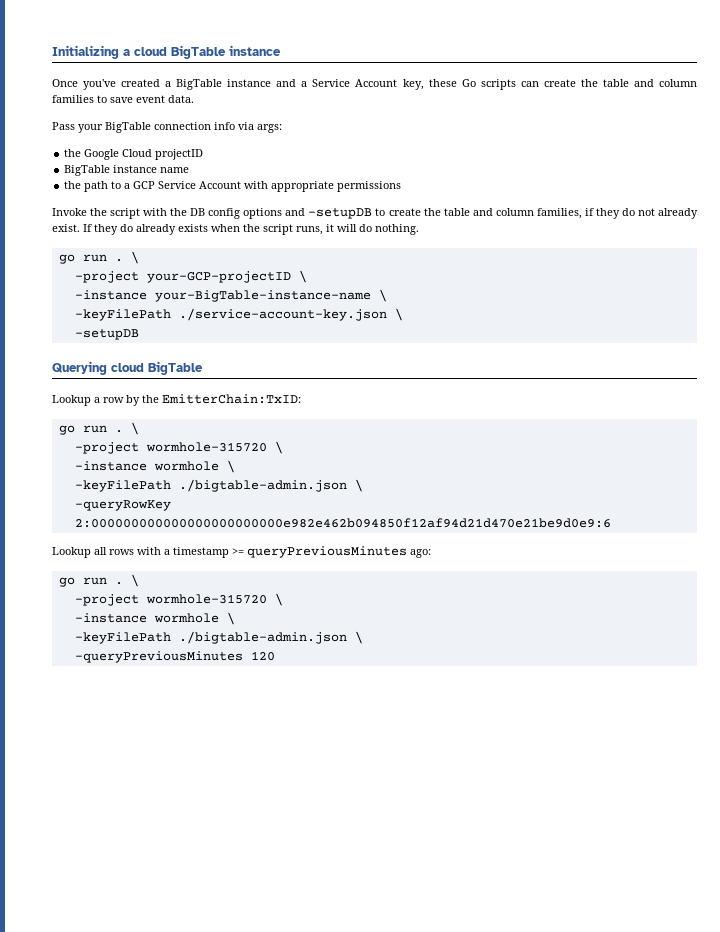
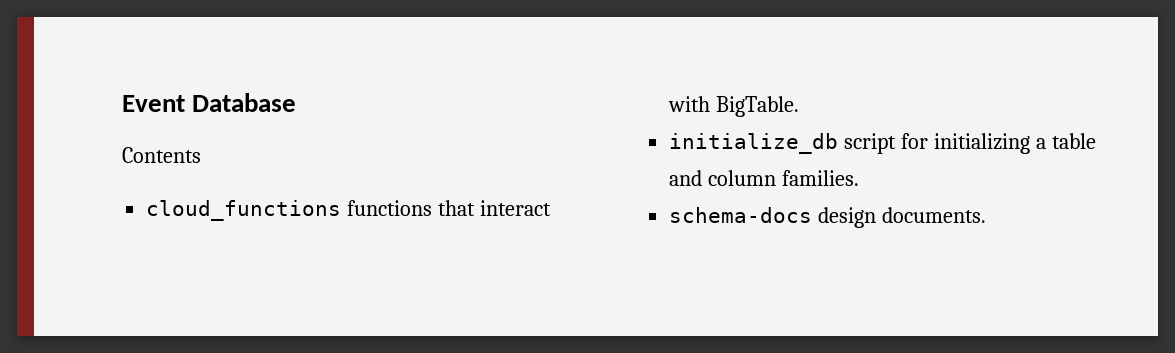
[52,45,281,59] [52,79,697,90] [52,95,194,103] [52,122,282,133] [64,149,204,160] [64,165,190,176] [64,181,402,192] [52,208,698,219] [52,224,419,235] [58,251,139,264] [74,270,307,283] [74,289,387,302] [74,308,403,321] [74,329,139,340] [52,361,203,375] [52,394,301,406] [58,422,139,435] [74,441,283,454] [74,460,235,473] [74,479,363,492] [74,500,171,511] [74,518,611,528] [52,546,431,558] [58,574,139,587] [74,593,283,606] [74,612,235,625] [74,631,363,644] [74,651,275,663] Initializing a cloud BigTable instance // Once you've created a BigTable instance and a Service Account key, these Go scripts can create the table and column families to save event data. // Pass your BigTable connection info via args: // the Google Cloud projectID // BigTable instance name // the path to a GCP Service Account with appropriate permissions // Invoke the script with the DB config options and -setupDB to create the table and column families, if they do not already exist. If they do already exists when the script runs, it will do nothing. // go run . \ // -project your-GCP-projectID \ // -instance your-BigTable-instance-name \ // -keyFilePath ./service-account-key.json \ // -setupDB // Querying cloud BigTable // Lookup a row by the EmitterChain:TxID: // go run . \ // -project wormhole-315720 \ // -instance wormhole \ // -keyFilePath ./bigtable-admin.json \ // -queryRowKey 2:000000000000000000000000e982e462b094850f12af94d21d470e21be9d0e9:6 // Lookup all rows with a timestamp >= queryPreviousMinutes ago: // go run . \ // -project wormhole-315720 \ // -instance wormhole \ // -keyFilePath ./bigtable-admin.json \ // -queryPreviousMinutes 120 -> [122,93,297,112] [122,147,201,163] [146,200,552,221] [668,96,800,117] [669,133,1096,154] [669,170,860,186] [669,207,987,228] Event Database // Contents // cloud_functions functions that interact with BigTable. // initialize_db script for initializing a table and column families. // schema-docs design documents.

